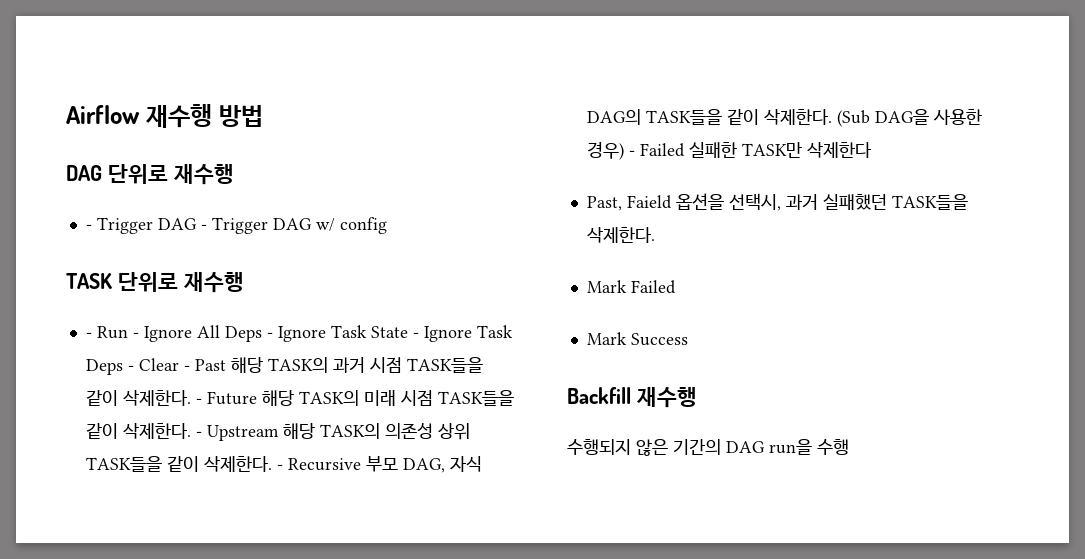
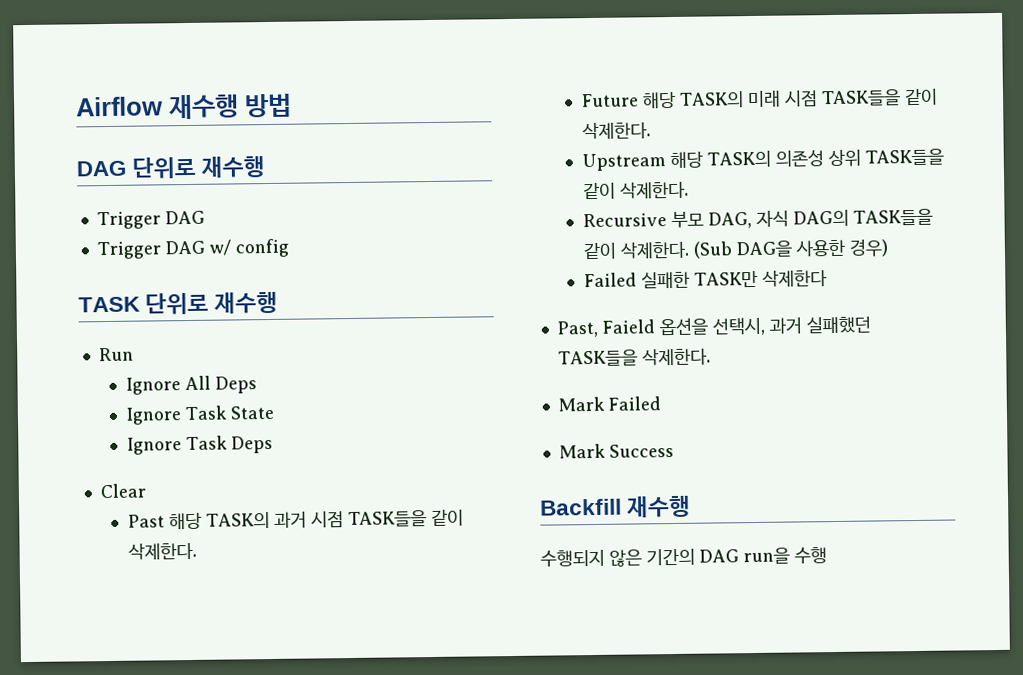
[85,217,207,234] - Trigger DAG - -> [96,210,205,230] Trigger DAG //
[85,332,92,338] - -> (279, 302) none
[132,332,139,338] - -> (134, 354) //
[266,332,273,338] - -> (257, 385) //
[412,332,419,338] - -> (274, 412) //
[127,365,134,371] - -> (273, 444) //
[183,365,190,371] - -> (146, 491) //
[195,398,202,404] - -> (197, 551) //
[195,431,202,437] - -> (651, 131) //
[276,464,283,470] - -> (689, 190) //
[628,150,635,156] - -> (889, 248) //

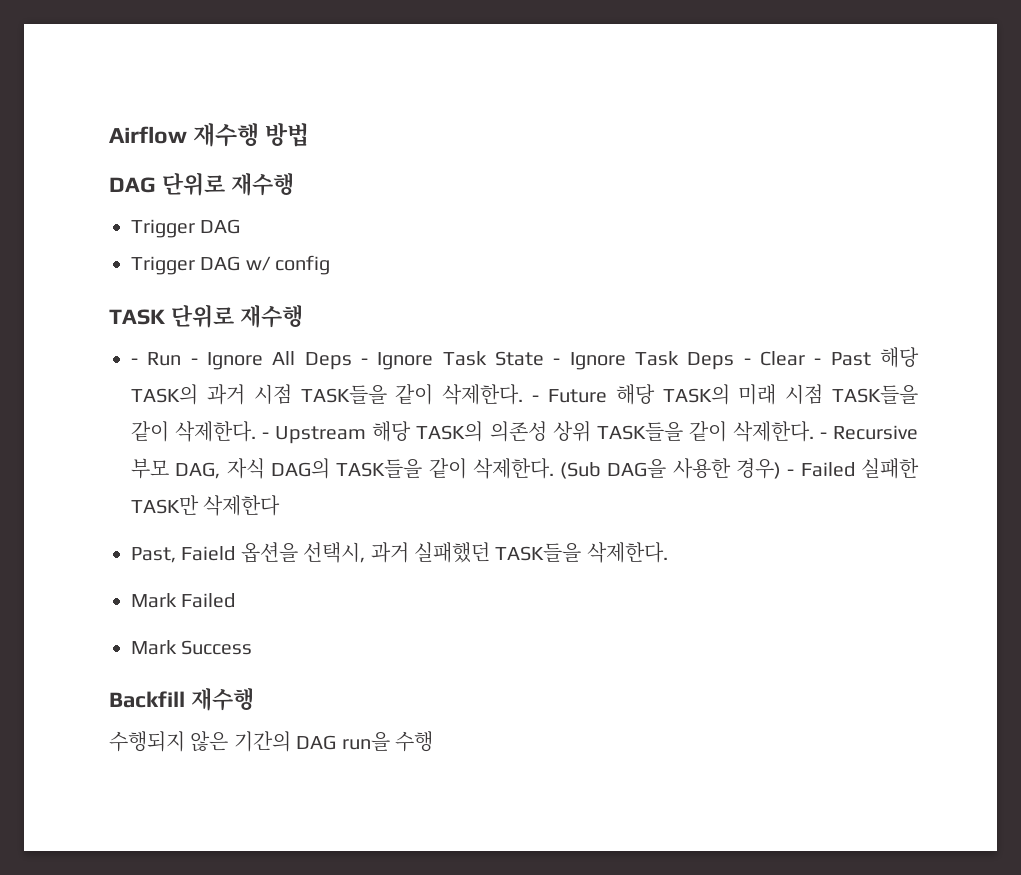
(279, 302) none -> [131,358,138,365] -
(134, 354) // -> [190,358,198,365] -
(257, 385) // -> [361,358,369,365] -
(274, 412) // -> [553,358,561,365] -
(273, 444) // -> [743,358,751,365] -
(146, 491) // -> [814,358,822,365] -
(197, 551) // -> [531,395,539,402] -
(651, 131) // -> [262,432,270,439] -
(689, 190) // -> [819,432,827,439] -
(889, 248) // -> [787,469,795,476] -

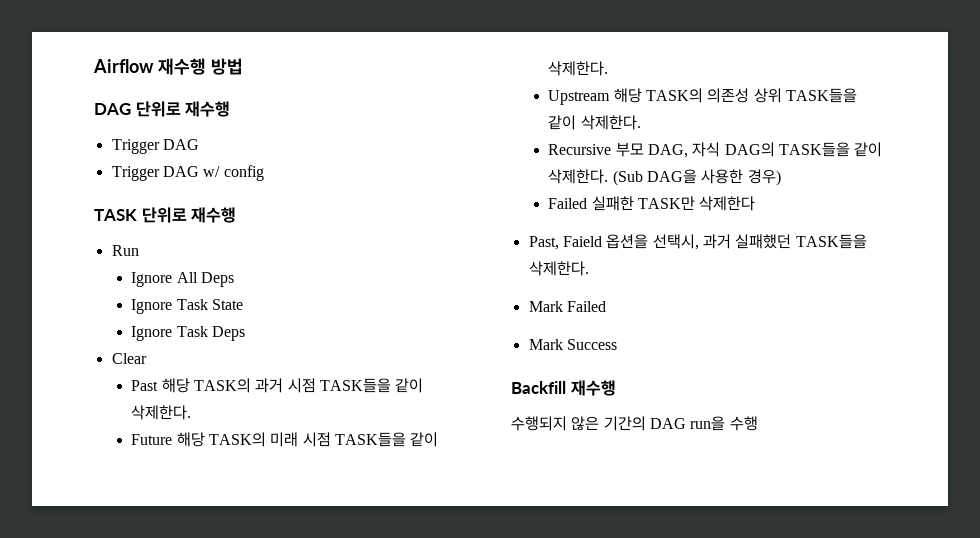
[131,358,138,365] - -> (237, 215) none
[190,358,198,365] - -> (139, 250) //
[361,358,369,365] - -> (234, 279) //
[553,358,561,365] - -> (243, 304) //
[743,358,751,365] - -> (245, 333) //
[814,358,822,365] - -> (147, 358) //
[531,395,539,402] - -> (192, 412) //
[262,432,270,439] - -> (609, 68) //
[819,432,827,439] - -> (641, 122) //
[787,469,795,476] - -> (781, 177) //

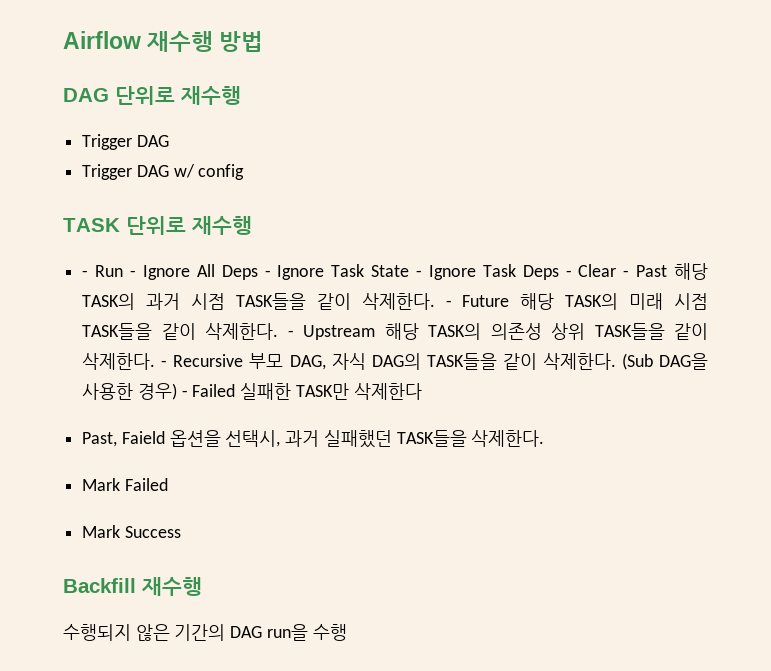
(237, 215) none -> [82,270,89,277] -
(139, 250) // -> [130,270,136,277] -
(234, 279) // -> [264,270,271,277] -
(243, 304) // -> [416,270,422,277] -
(245, 333) // -> [565,270,572,277] -
(147, 358) // -> [623,270,630,277] -
(192, 412) // -> [445,300,452,307] -
(609, 68) // -> [287,330,294,337] -
(641, 122) // -> [161,360,168,367] -
(781, 177) // -> [181,390,188,397] -

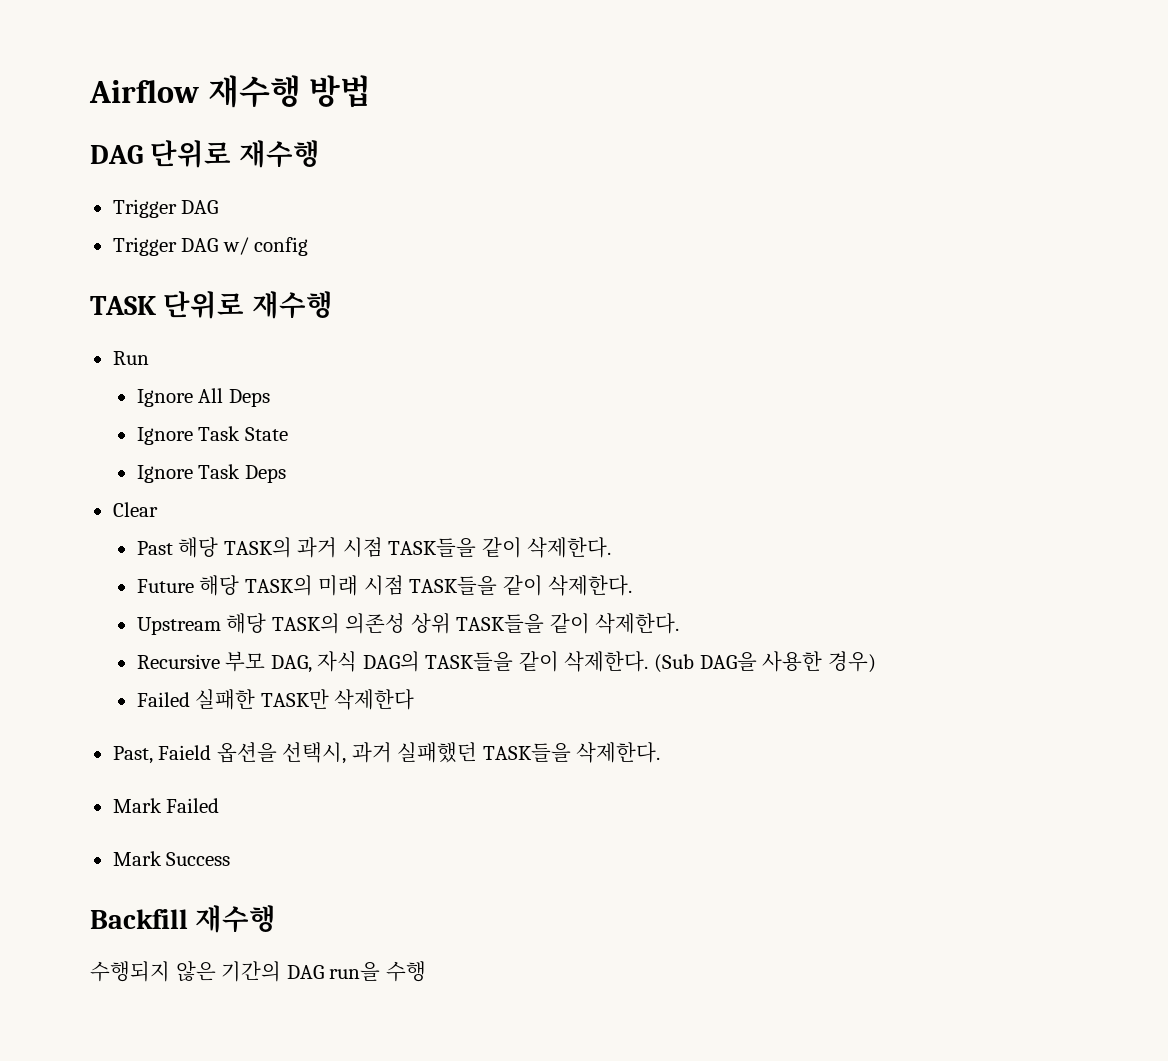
[82,270,89,277] - -> (333, 305) none
[130,270,136,277] - -> (149, 358) //
[264,270,271,277] - -> (270, 398) //
[416,270,422,277] - -> (288, 434) //
[565,270,572,277] - -> (286, 474) //
[623,270,630,277] - -> (158, 509) //
[445,300,452,307] - -> (612, 547) //
[287,330,294,337] - -> (633, 585) //
[161,360,168,367] - -> (680, 623) //
[181,390,188,397] - -> (876, 662) //

